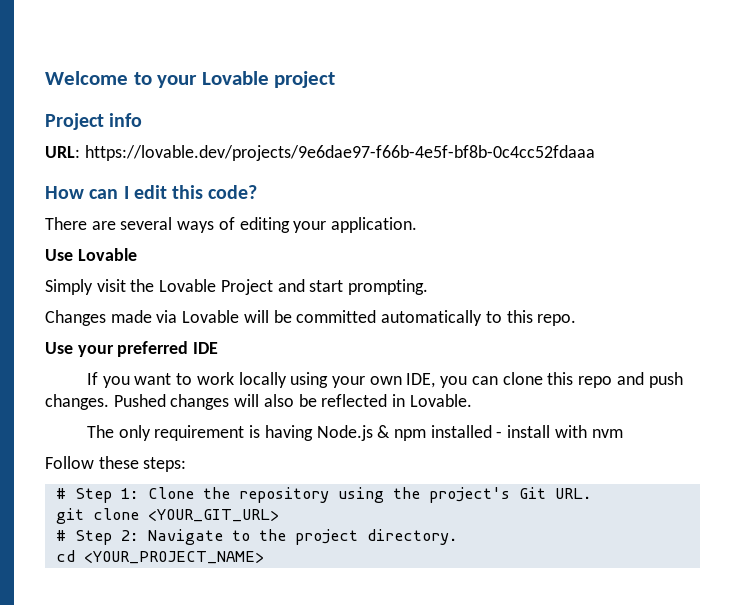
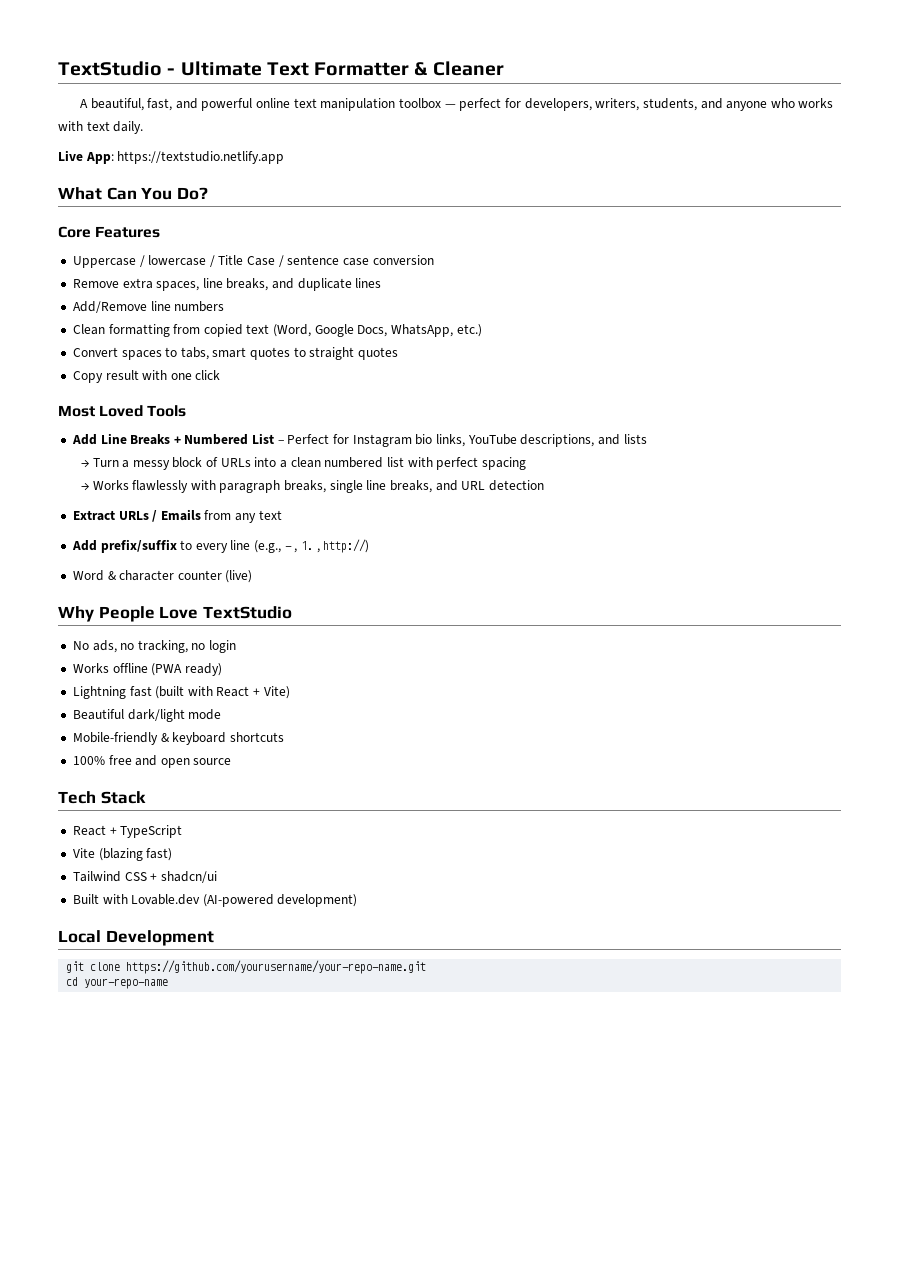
[45,71,336,88] [45,113,143,130] [45,145,595,161] [45,185,258,199] [45,217,418,233] [45,248,137,261] [45,279,429,295] [45,310,577,326] [45,341,219,357] [86,372,683,388] [45,394,472,410] [86,425,623,441] [45,456,187,472] [55,487,592,503] [55,508,279,524] [55,529,458,545] Welcome to your Lovable project // Project info // URL: https://lovable.dev/projects/9e6dae97-f66b-4e5f-bf8b-0c4cc52fdaaa // How can I edit this code? // There are several ways of editing your application. // Use Lovable // Simply visit the Lovable Project and start prompting. // Changes made via Lovable will be committed automatically to this repo. // Use your preferred IDE // If you want to work locally using your own IDE, you can clone this repo and push changes. Pushed changes will also be reflected in Lovable. // The only requirement is having Node.js & npm installed - install with nvm // Follow these steps: // # Step 1: Clone the repository using the project's Git URL. // git clone <YOUR_GIT_URL> // # Step 2: Navigate to the project directory. -> [58,61,504,76] [79,98,834,111] [58,121,144,134] [58,150,285,164] [58,187,208,200] [58,226,161,238] [72,255,434,268] [72,278,382,291] [72,301,225,313] [72,324,482,337] [72,347,399,360] [72,370,221,383] [58,405,187,417] [71,433,647,447] [80,457,526,470] [80,480,544,493] [72,509,282,523] [71,539,370,553] [72,570,253,583] [58,606,292,622] [72,640,237,653] [72,663,222,676] [72,686,290,699] [72,709,222,722] [72,732,284,745] [72,755,232,768] [58,791,146,804] [72,825,183,838] [72,848,173,861] [72,871,217,883] [72,894,358,907] [58,930,214,946] [66,960,427,974] TextStudio - Ultimate Text Formatter & Cleaner // A beautiful, fast, and powerful online text manipulation toolbox — perfect for developers, writers, students, and anyone who works with text daily. // Live App: https://textstudio.netlify.app // What Can You Do? // Core Features // Uppercase / lowercase / Title Case / sentence case conversion // Remove extra spaces, line breaks, and duplicate lines // Add/Remove line numbers // Clean formatting from copied text (Word, Google Docs, WhatsApp, etc.) // Convert spaces to tabs, smart quotes to straight quotes // Copy result with one click // Most Loved Tools // Add Line Breaks + Numbered List – Perfect for Instagram bio links, YouTube descriptions, and lists // → Turn a messy block of URLs into a clean numbered list with perfect spacing // → Works flawlessly with paragraph breaks, single line breaks, and URL detection // Extract URLs / Emails from any text // Add prefix/suffix to every line (e.g., - , 1. , http://) // Word & character counter (live) // Why People Love TextStudio // No ads, no tracking, no login // Works offline (PWA ready) // Lightning fast (built with React + Vite) // Beautiful dark/light mode // Mobile-friendly & keyboard shortcuts // 100% free and open source // Tech Stack // React + TypeScript // Vite (blazing fast) // Tailwind CSS + shadcn/ui // Built with Lovable.dev (AI-powered development) // Local Development // git clone https://github.com/yourusername/your-repo-name.git
[83,551,264,564] <YOUR_PROJECT_NAME> -> [84,978,169,989] your-repo-name

